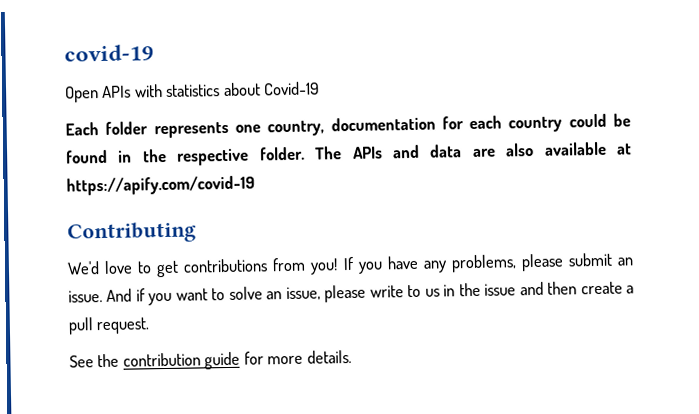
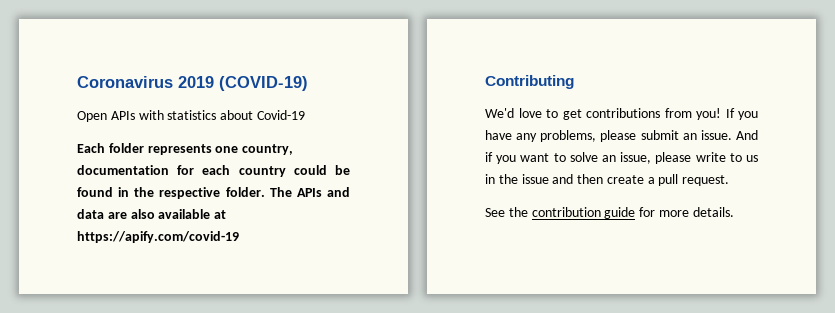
[64,44,154,62] covid-19 -> [77,76,308,91] Coronavirus 2019 (COVID-19)

